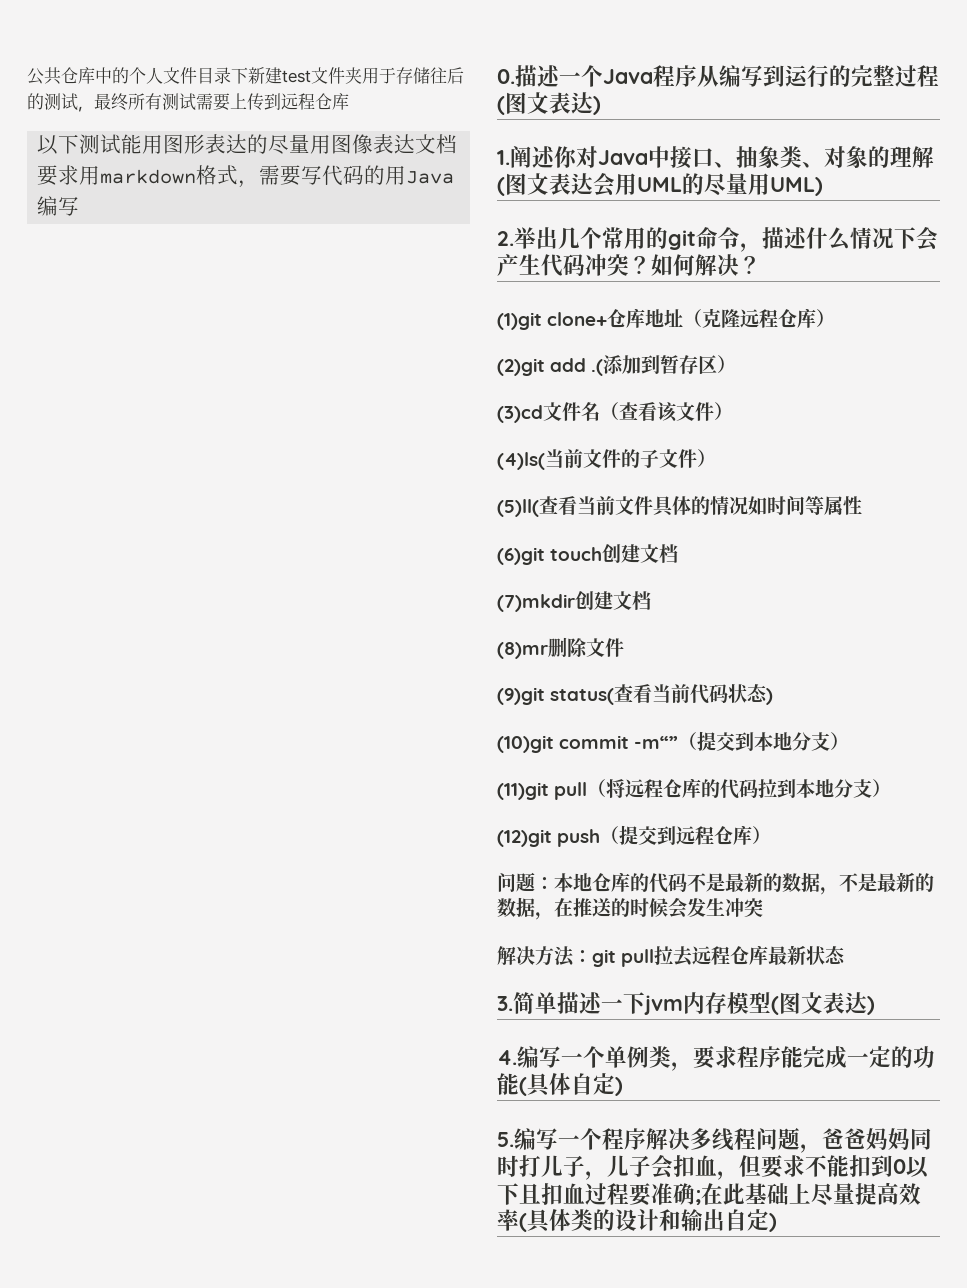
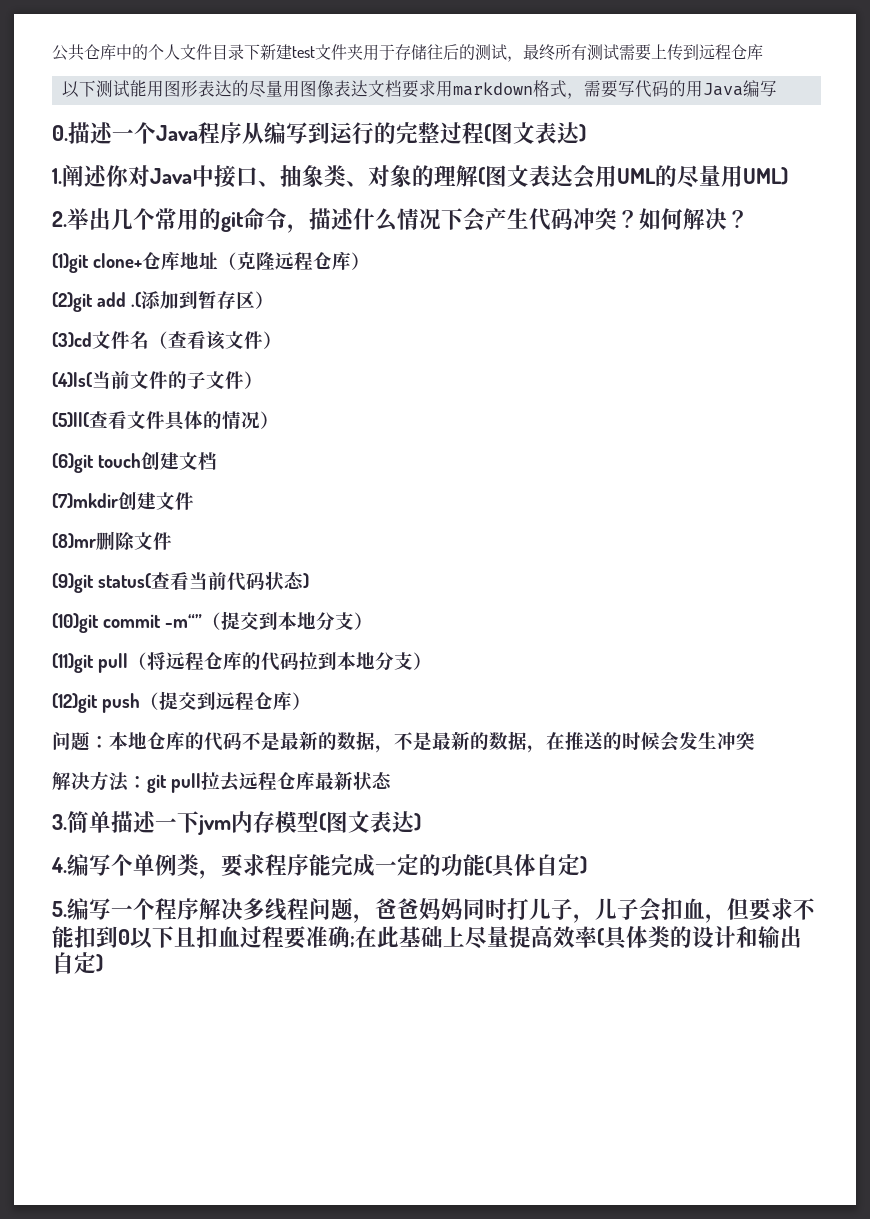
[577,496,615,515] 当前 -> (127, 420) none
[748,496,862,515] 如时间等属性 -> [260,411,279,429] ）
[632,591,651,610] 档 -> [175,492,194,510] 件
[561,1053,583,1065] 一 -> (111, 865) none

